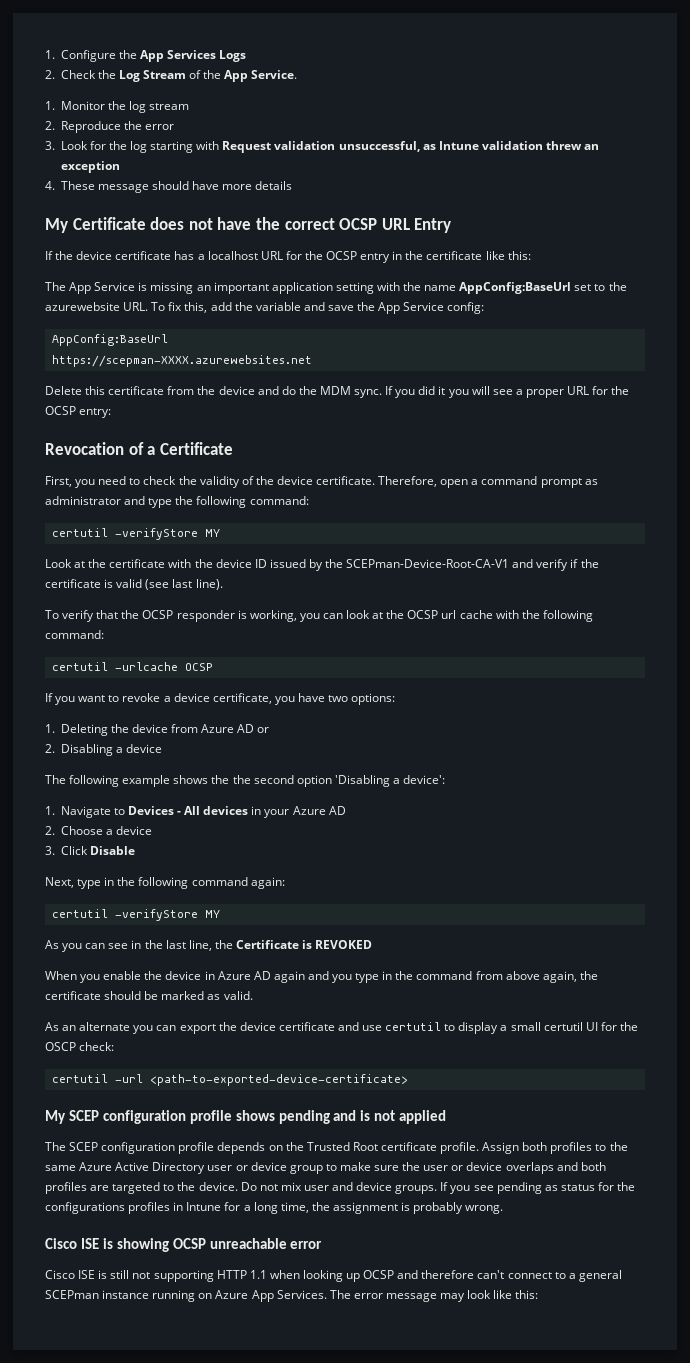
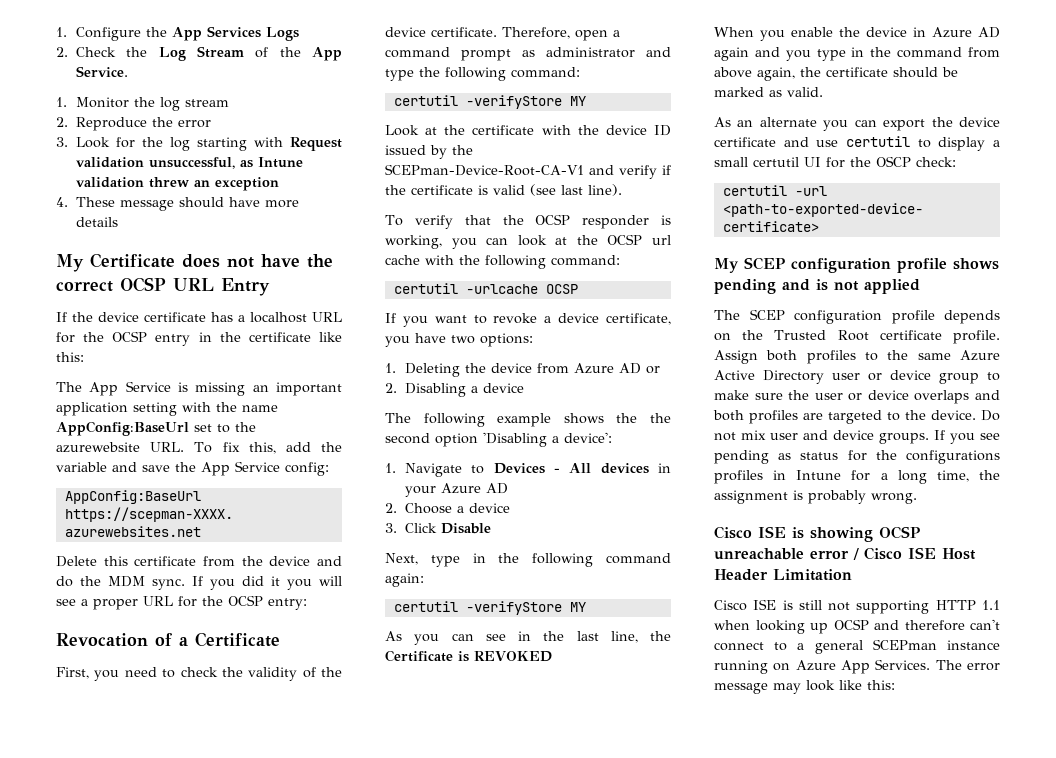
(323, 1245) none -> [853,547,976,560] [714,569,852,581] / Cisco ISE Host Header Limitation

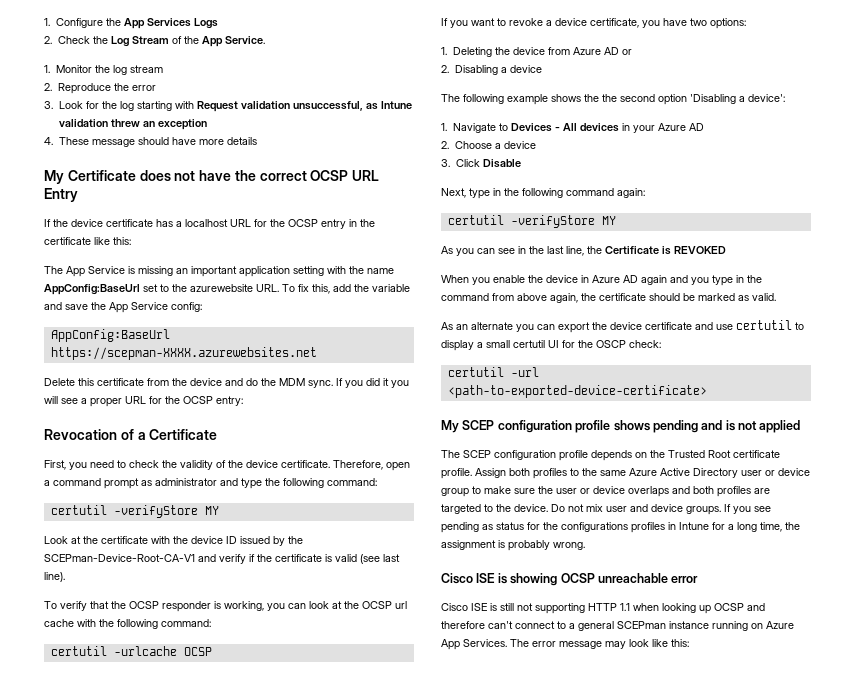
[853,547,976,560] [714,569,852,581] / Cisco ISE Host Header Limitation -> (699, 579) none

